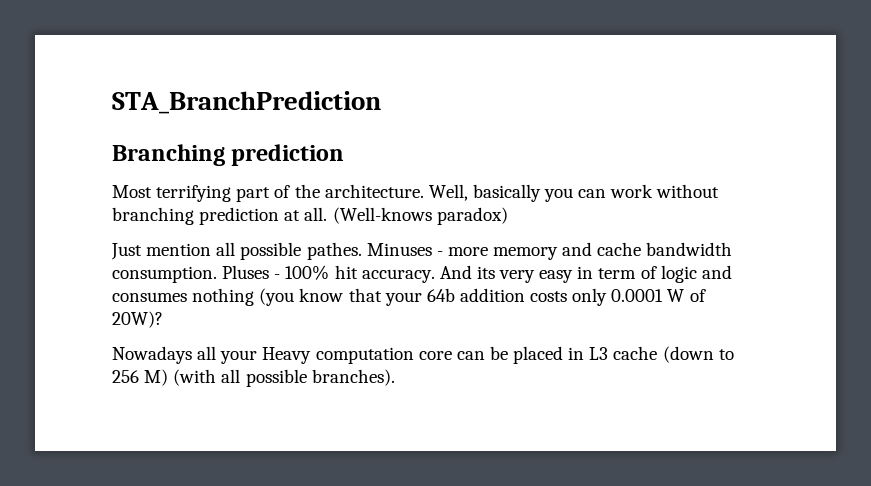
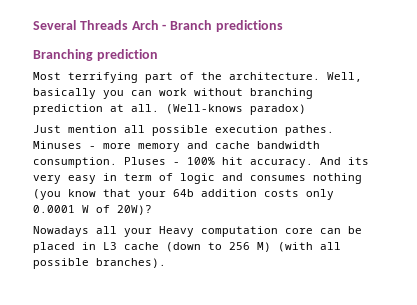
[112,91,381,114] STA_BranchPrediction -> [33,20,283,32] Several Threads Arch - Branch predictions
(302, 251) none -> [215,125,278,133] execution

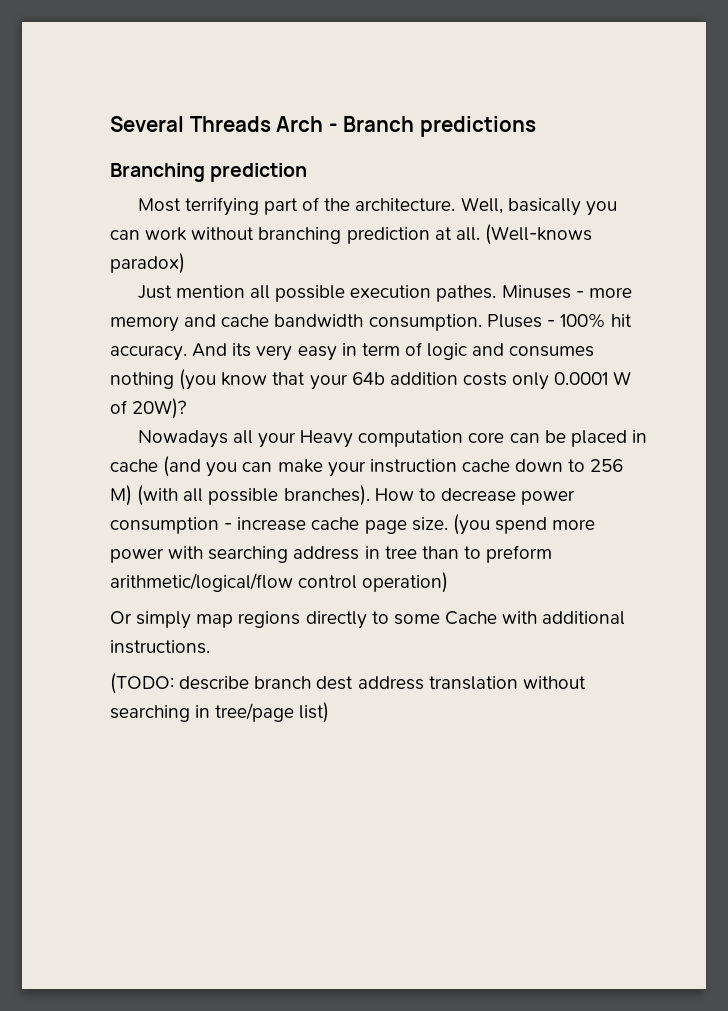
[103,242,201,252] L3 cache (down -> [110,456,564,477] cache (and you can make your instruction cache down
(166, 263) none -> [374,488,576,505] [110,514,596,535] [110,545,553,563] [110,572,449,593] [110,611,626,629] [110,640,210,654] [110,673,586,694] [110,702,330,723] How to decrease power consumption - increase cache page size. (you spend more power with searching address in tree than to preform arithmetic/logical/flow control operation) // Or simply map regions directly to some Cache with additional instructions. // (TODO: describe branch dest address translation without searching in tree/page list)

